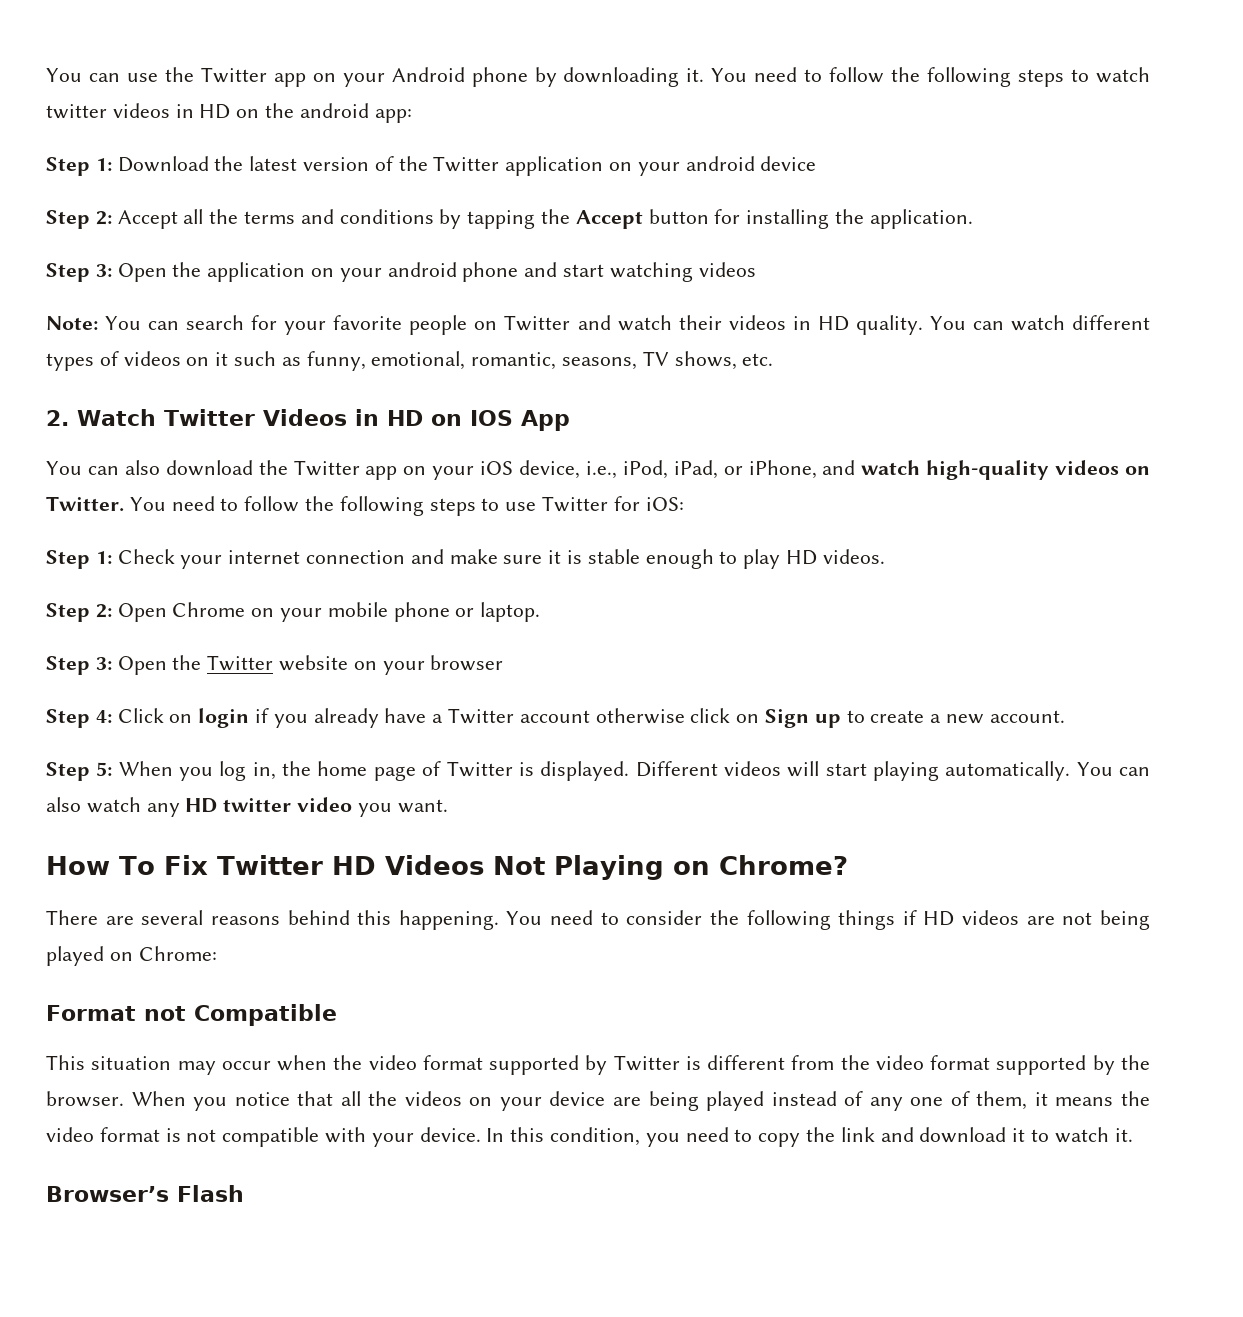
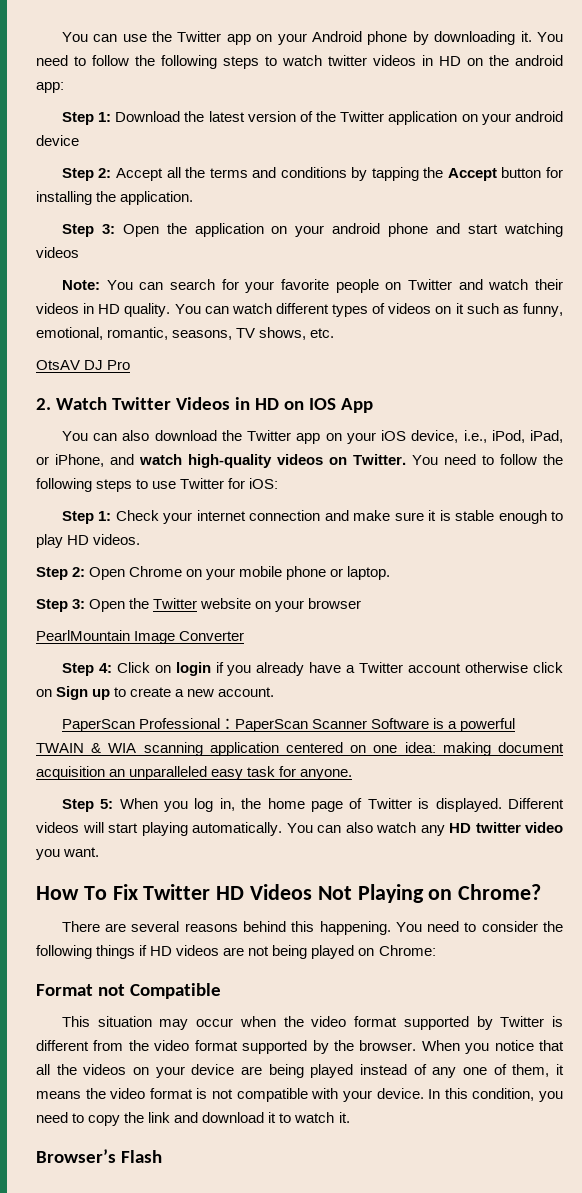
(774, 359) none -> [36,360,131,370] // OtsAV DJ Pro
(504, 663) none -> [36,630,245,644] // PearlMountain Image Converter
(1065, 716) none -> [61,718,516,732] [36,742,564,756] [36,766,353,780] // PaperScan Professional：PaperScan Scanner Software is a powerful TWAIN & WIA scanning application centered on one idea: making document acquisition an unparalleled easy task for anyone.

